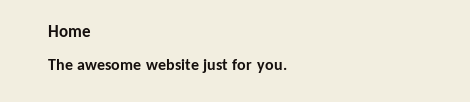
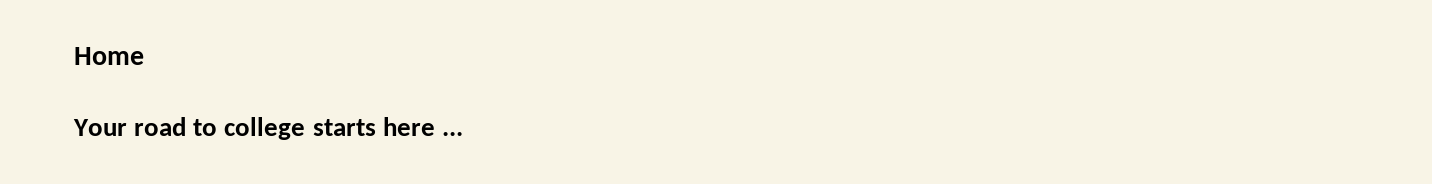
[48,59,287,73] The awesome website just for you. -> [73,117,463,140] Your road to college starts here ...

